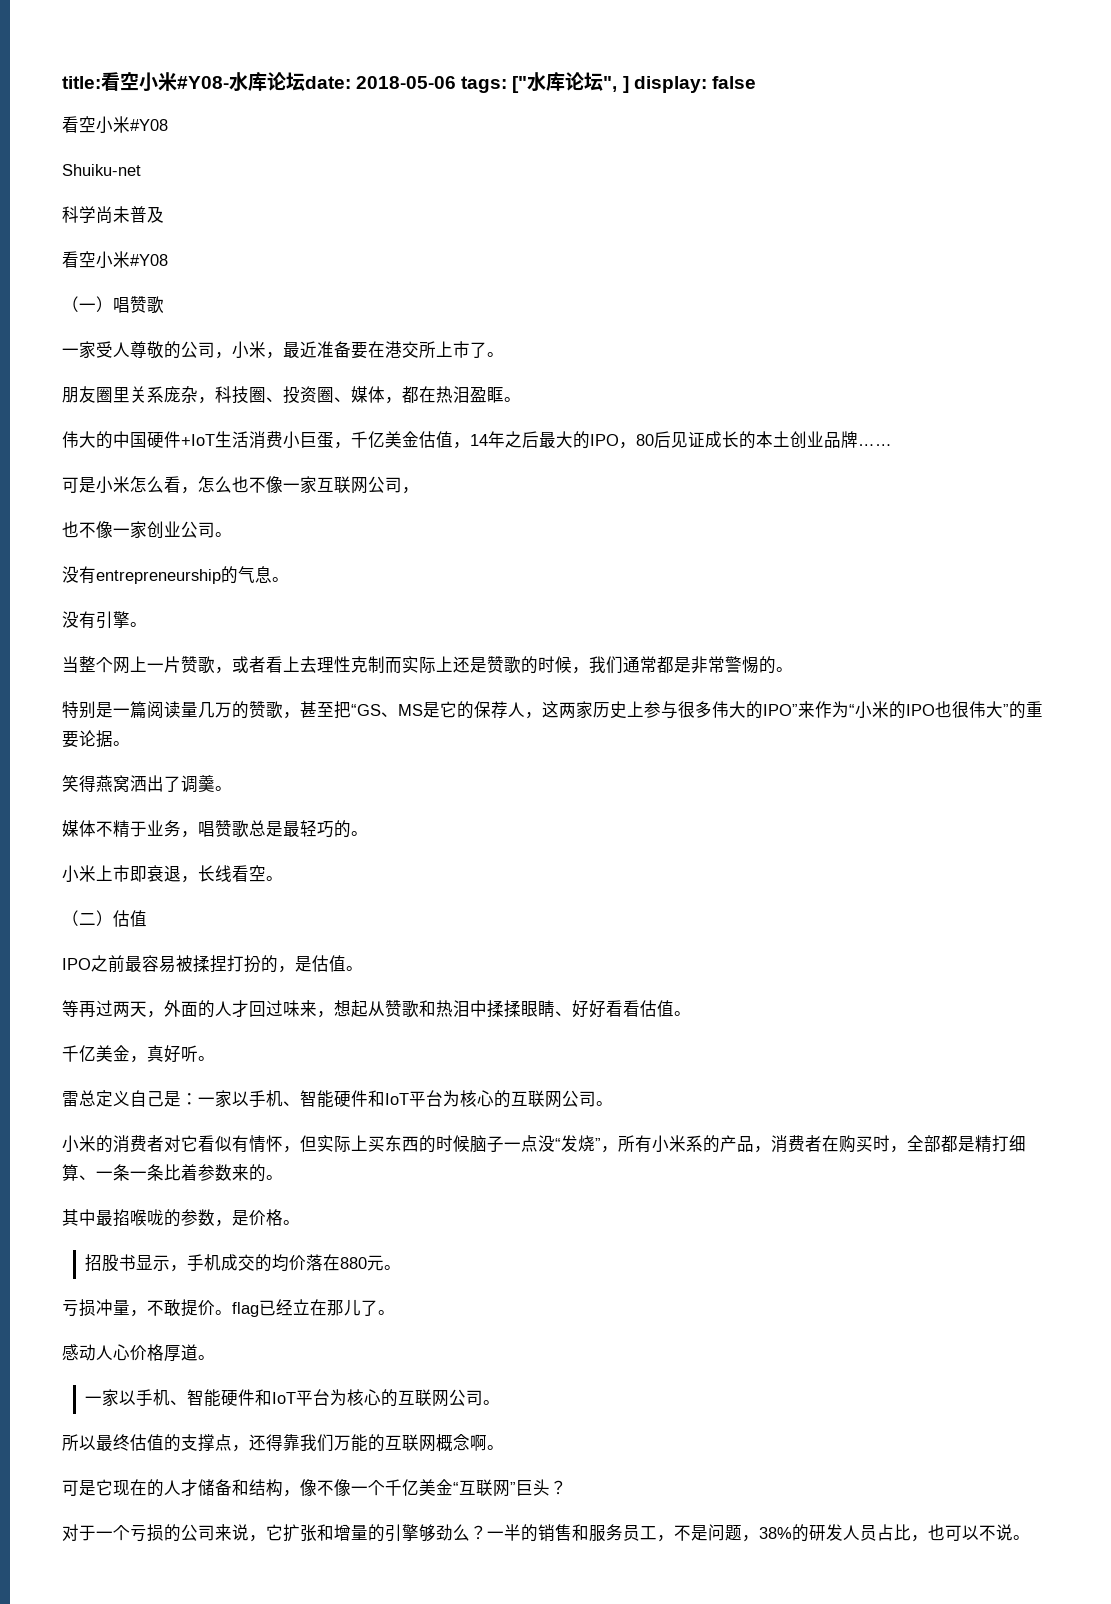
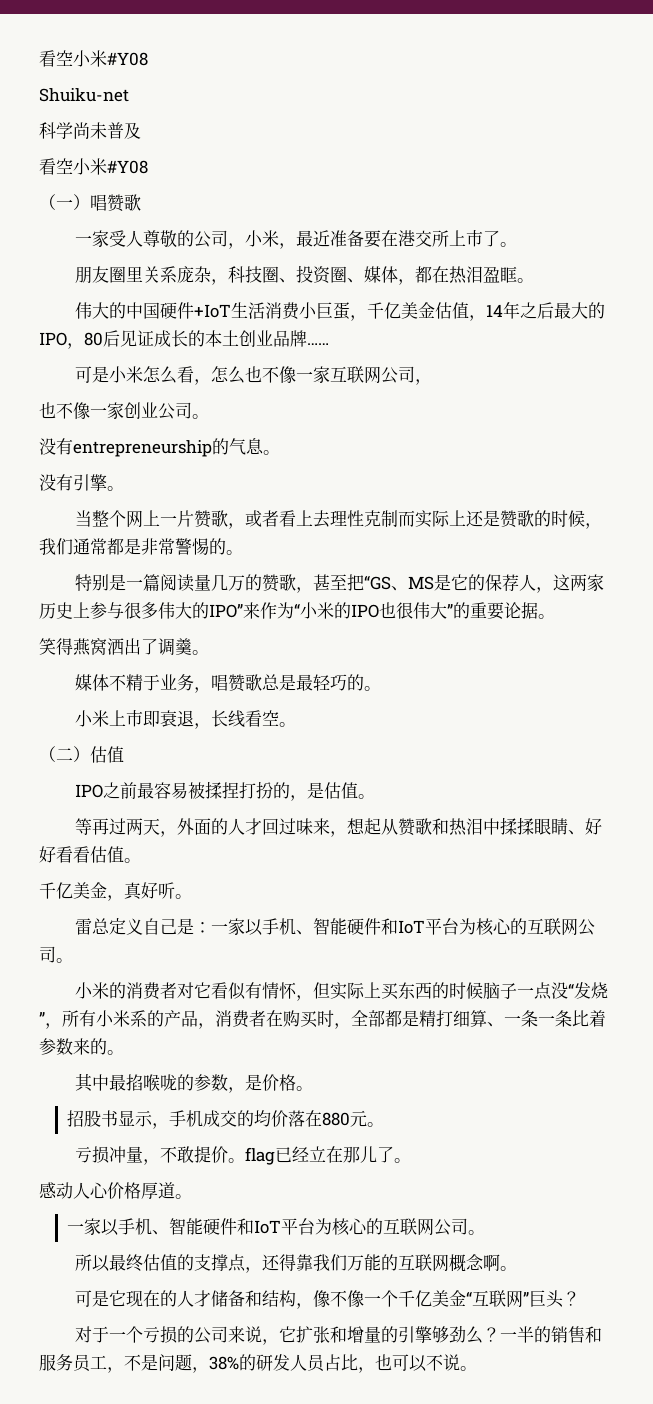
[62,72,756,93] title:看空小米#Y08-水库论坛date: 2018-05-06 tags: ["水库论坛", ] display: false // -> (39, 58) none

